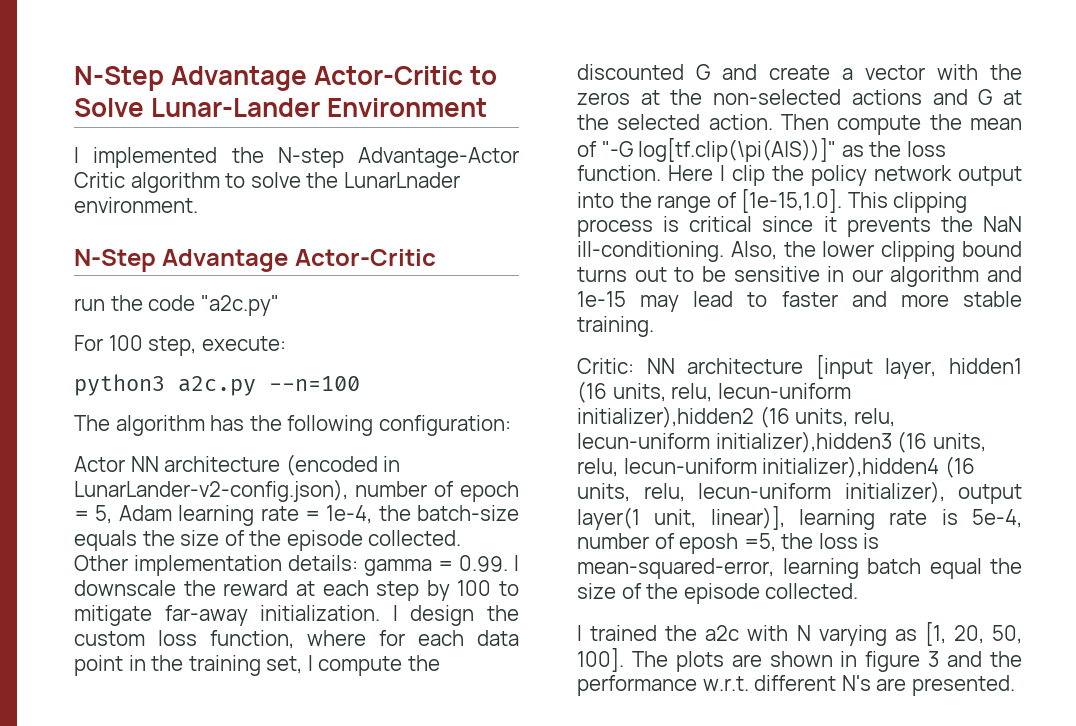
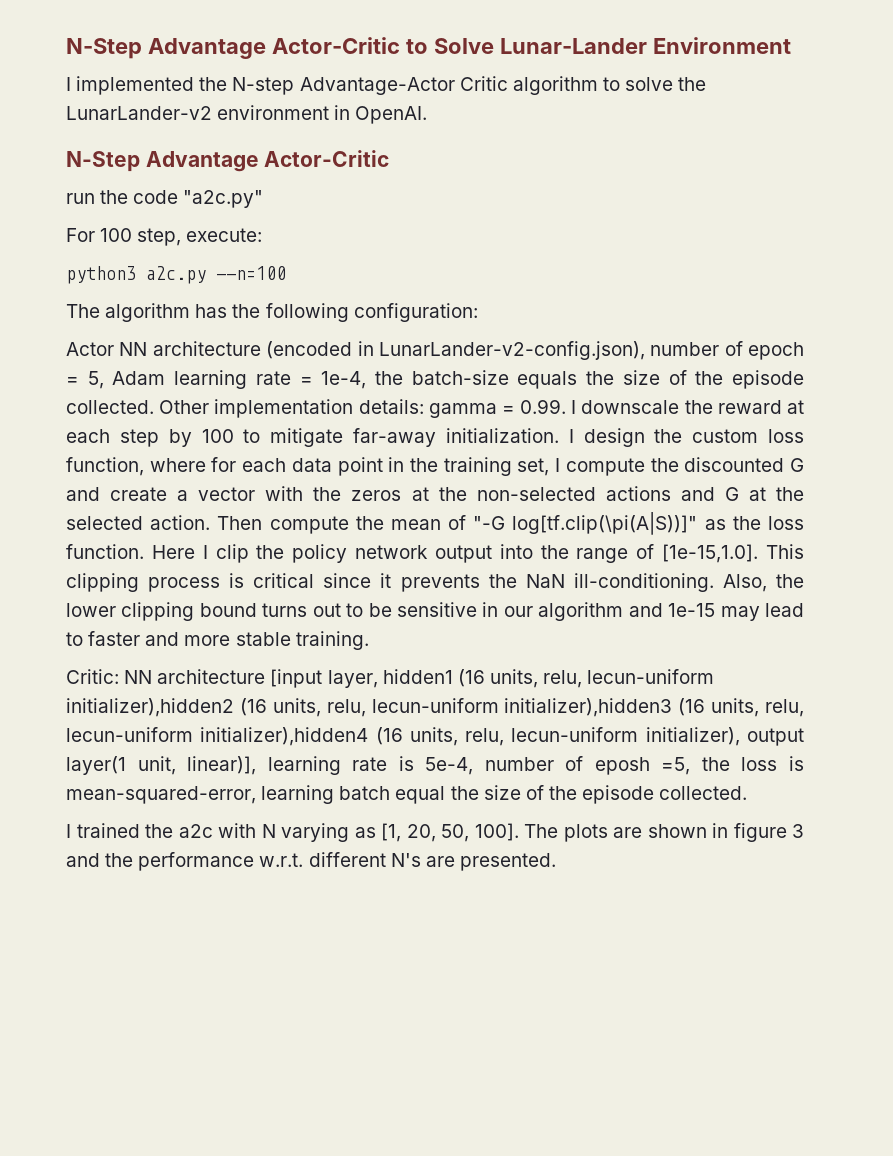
[343,172,460,188] [74,197,198,213] LunarLnader environment. -> [66,105,428,124] LunarLander-v2 environment in OpenAI.

